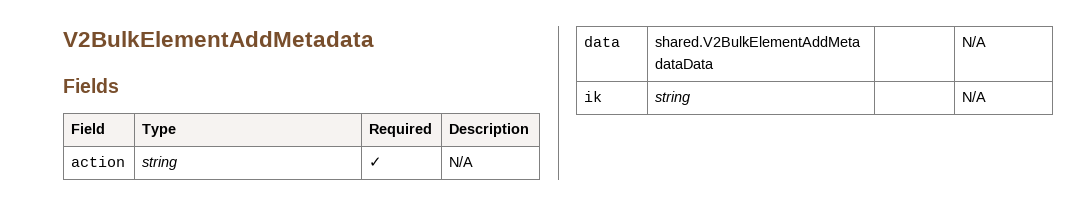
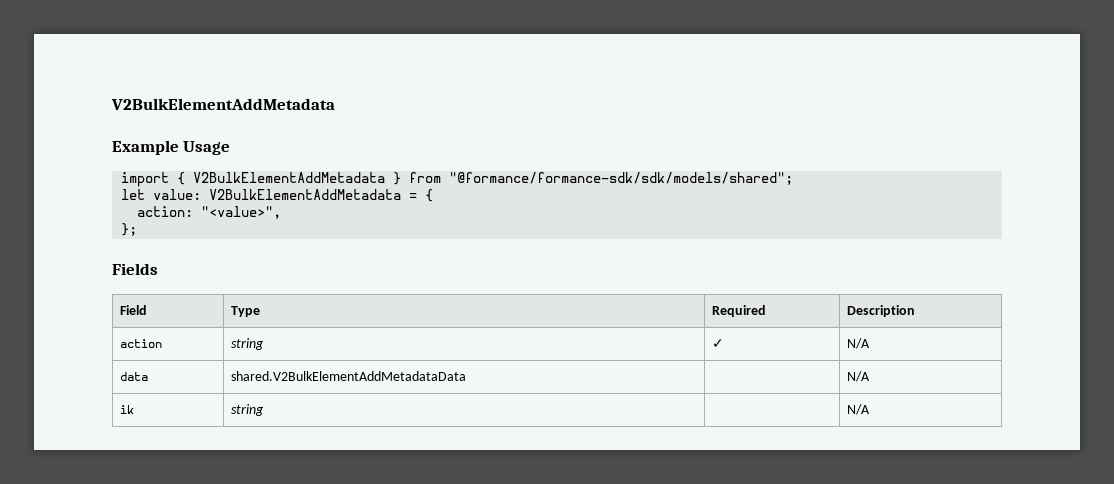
[63,31,374,47] V2BulkElementAddMetadata -> [111,98,335,110] [112,140,231,155] [121,172,794,187] [121,189,434,202] [137,206,282,219] [121,223,138,236] V2BulkElementAddMetadata // Example Usage // import { V2BulkElementAddMetadata } from "@formance/formance-sdk/sdk/models/shared"; // let value: V2BulkElementAddMetadata = { // action: "<value>", // };

